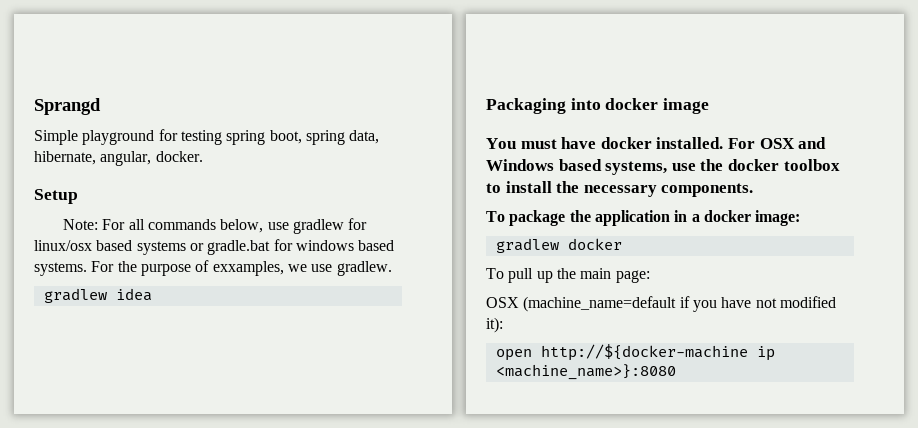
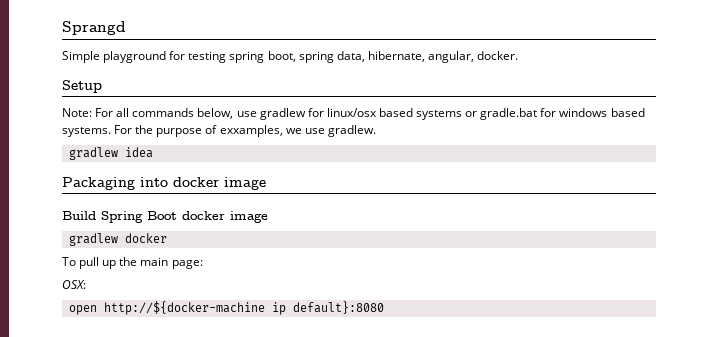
[486,137,827,149] [486,159,840,175] [486,181,754,197] [486,210,801,226] You must have docker installed. For OSX and Windows based systems, use the docker toolbox to install the necessary components. // To package the application in a docker image: -> [62,211,268,223] Build Spring Boot docker image
[486,296,836,312] [486,317,503,333] OSX (machine_name=default if you have not modified it): -> [62,280,86,289] OSX:
[495,364,676,380] <machine_name>}:8080 -> [292,301,384,314] default}:8080

